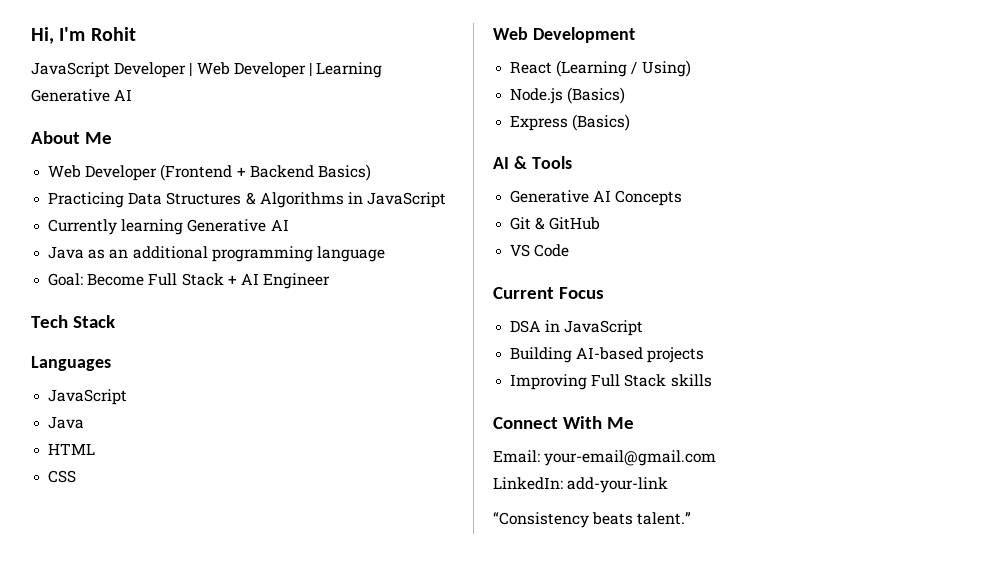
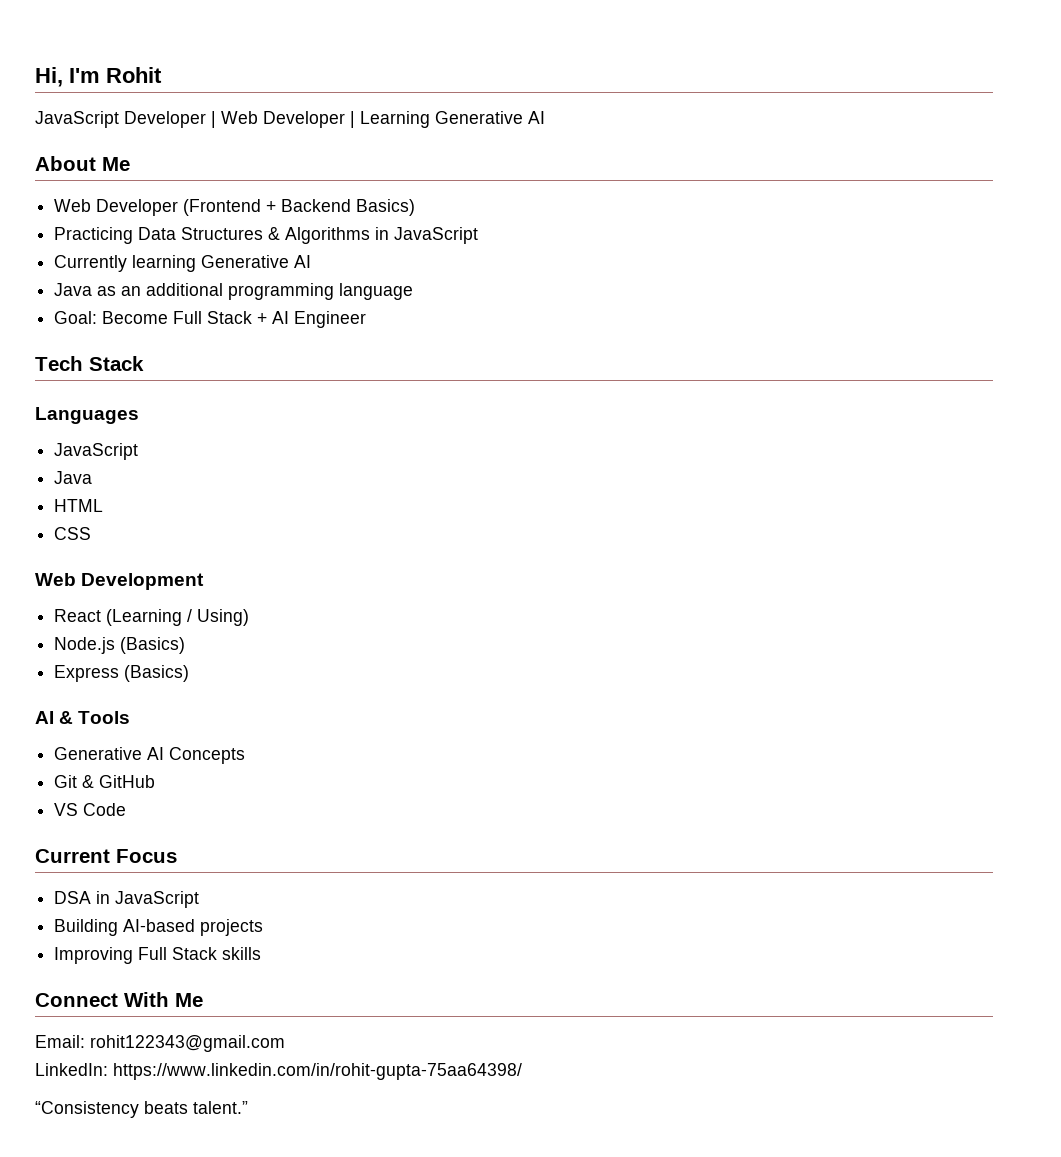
[544,450,717,466] your-email@gmail.com -> [90,1035,285,1052] rohit122343@gmail.com
[567,477,669,493] add-your-link -> [113,1063,522,1080] https://www.linkedin.com/in/rohit-gupta-75aa64398/

